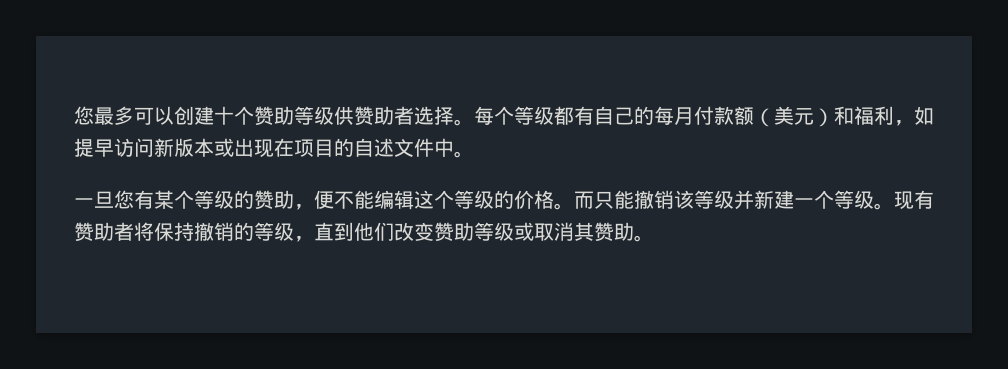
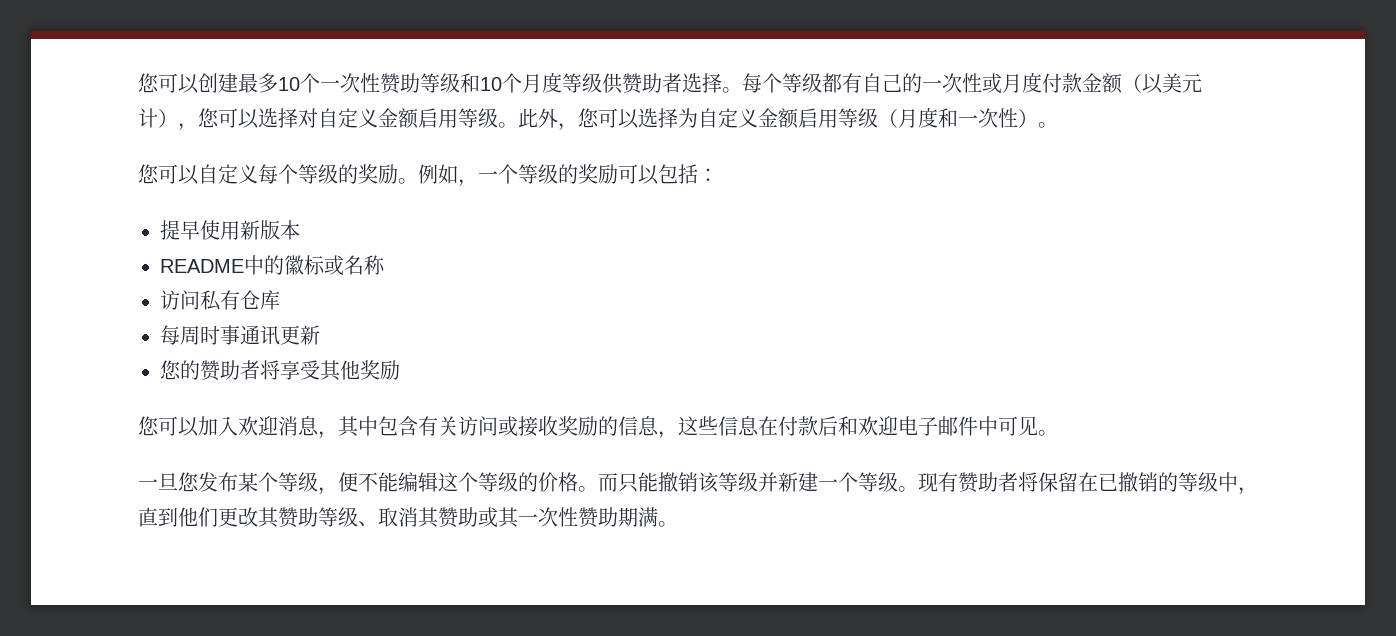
[74,106,134,125] 您最多 -> [138,73,159,93] 您
[214,106,294,126] 十个赞助 -> [238,72,562,94] 最多10个一次性赞助等级和10个月度
[654,106,934,127] [74,138,454,158] 每月付款额（美元）和福利，如提早访问新版本或出现在项目的自述文件中 -> [922,72,1202,94] [138,107,1058,131] [138,164,718,187] [160,220,300,240] [160,255,385,276] [160,290,280,311] [160,325,320,345] [160,360,400,381] [138,416,1038,439] 一次性或月度付款金额（以美元计），您可以选择对自定义金额启用等级。此外，您可以选择为自定义金额启用等级（月度和一次性）。 // 您可以自定义每个等级的奖励。例如，一个等级的奖励可以包括： // 提早使用新版本 // README中的徽标或名称 // 访问私有仓库 // 每周时事通讯更新 // 您的赞助者将享受其他奖励 // 您可以加入欢迎消息，其中包含有关访问或接收奖励的信息，这些信息在付款后和欢迎电子邮件中可见
[134,190,154,209] 有 -> [198,472,238,492] 发布
[234,190,294,210] 的赞助 -> (318, 482) none
[174,222,194,241] 持 -> [1058,472,1118,492] 留在已
(294, 231) none -> [1218,472,1238,492] 中
[394,222,534,242] 改变赞助等级或 -> [218,507,378,528] 更改其赞助等级、
(634, 231) none -> [478,507,658,528] 或其一次性赞助期满

